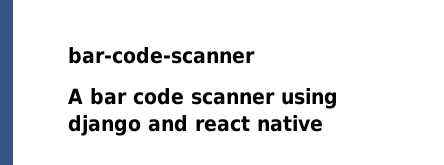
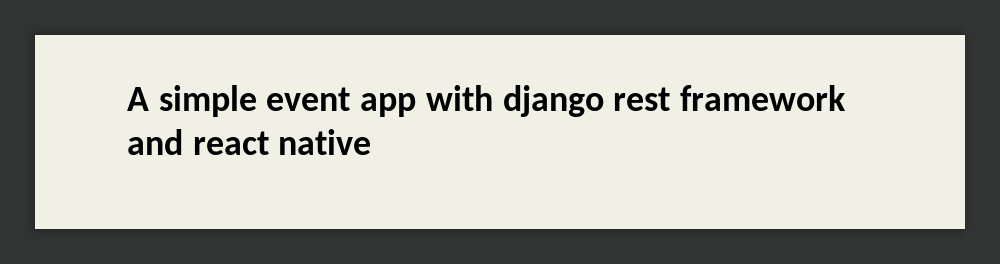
[68,47,255,64] [68,88,338,109] [68,115,141,136] bar-code-scanner // A bar code scanner using django -> [127,85,847,117] A simple event app with django rest framework

